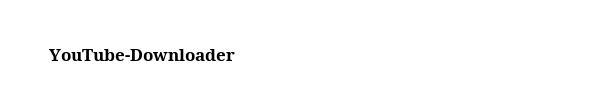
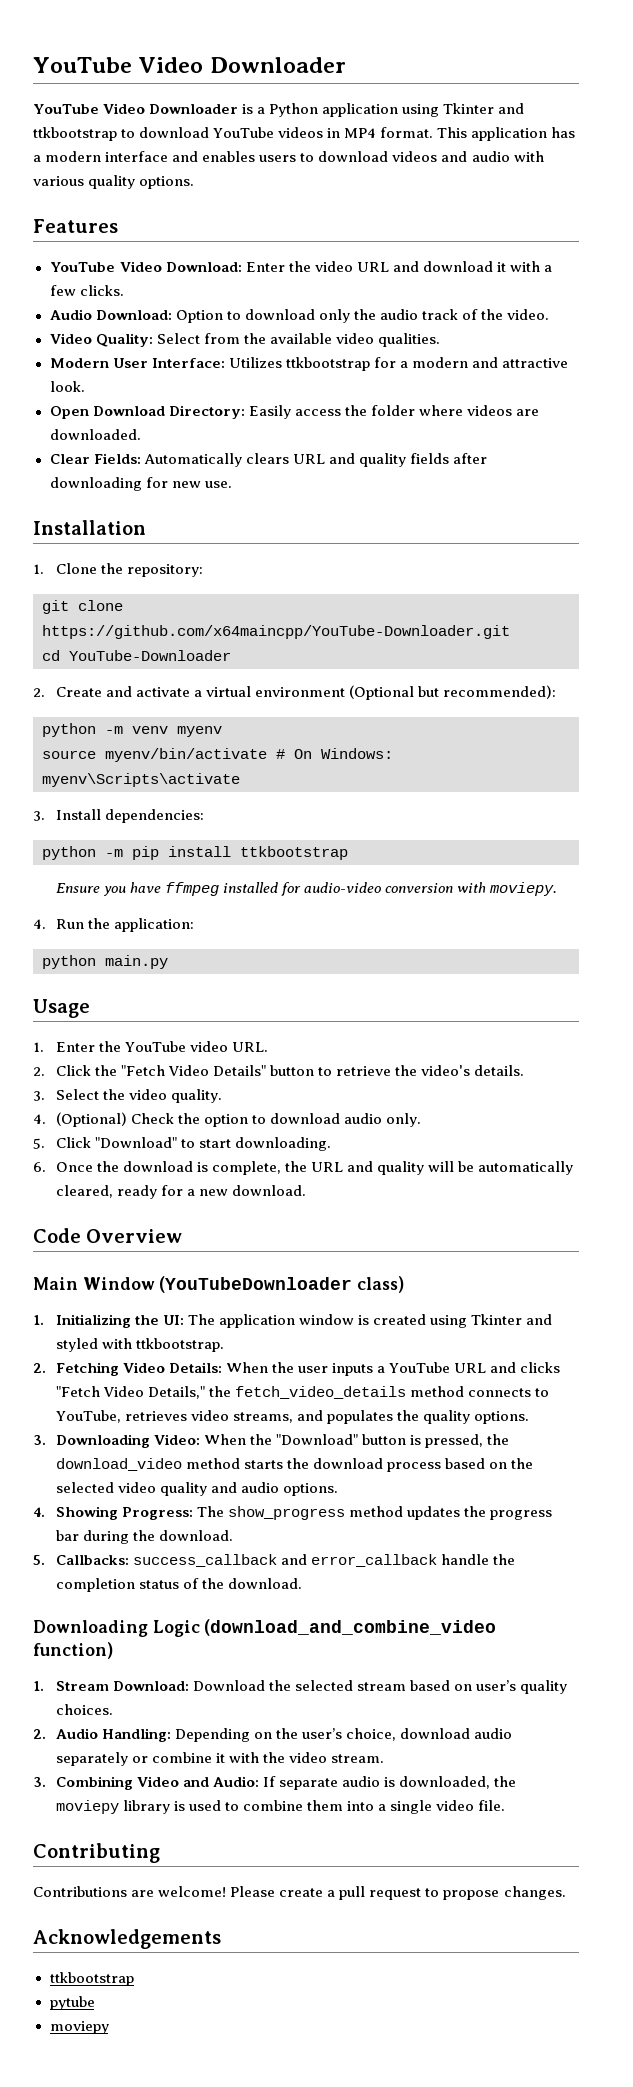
[49,49,235,61] YouTube-Downloader -> [33,57,346,73] [33,103,525,117] [33,127,576,141] [33,151,544,162] [33,175,195,189] [33,219,118,233] [49,261,553,272] [49,285,124,296] [49,309,550,323] [49,333,440,347] [49,357,568,371] [49,381,85,392] [49,405,539,419] [49,429,141,440] [49,453,487,467] [49,477,232,491] [33,520,146,535] [33,563,203,577] [42,600,123,614] [42,625,510,639] [42,650,231,661] [33,685,557,700] [42,723,222,737] [42,748,393,762] [42,773,240,787] [33,809,204,823] [42,846,348,860] [55,882,558,896] [33,918,194,932] [42,955,168,969] [33,999,90,1018] [33,1041,268,1052] [33,1065,525,1076] [33,1089,222,1103] [33,1112,422,1127] [33,1137,331,1151] [33,1161,574,1175] [55,1185,306,1199] [33,1228,183,1243] [33,1276,405,1293] [33,1314,553,1328] [55,1338,224,1352] [33,1362,561,1376] [55,1386,550,1399] [55,1410,530,1424] [33,1434,510,1448] [55,1458,534,1472] [55,1482,338,1496] [33,1506,553,1520] [55,1530,233,1544] [33,1554,515,1567] [55,1578,302,1592] [33,1619,497,1637] [33,1642,113,1659] [33,1680,568,1694] [55,1704,113,1715] [33,1728,513,1742] [55,1752,385,1766] [33,1776,517,1790] [55,1800,506,1814] [33,1843,160,1863] [33,1886,566,1900] [33,1929,221,1949] [49,1972,134,1986] [49,1996,95,2010] [49,2021,109,2034] YouTube Video Downloader // YouTube Video Downloader is a Python application using Tkinter and ttkbootstrap to download YouTube videos in MP4 format. This application has a modern interface and enables users to download videos and audio with various quality options. // Features // YouTube Video Download: Enter the video URL and download it with a few clicks. // Audio Download: Option to download only the audio track of the video. // Video Quality: Select from the available video qualities. // Modern User Interface: Utilizes ttkbootstrap for a modern and attractive look. // Open Download Directory: Easily access the folder where videos are downloaded. // Clear Fields: Automatically clears URL and quality fields after downloading for new use. // Installation // 1. Clone the repository: // git clone https://github.com/x64maincpp/YouTube-Downloader.git // cd YouTube-Downloader // 2. Create and activate a virtual environment (Optional but recommended): // python -m venv myenv // source myenv/bin/activate # On Windows: myenv\Scripts\activate // 3. Install dependencies: // python -m pip install ttkbootstrap // Ensure you have ffmpeg installed for audio-video conversion with moviepy. // 4. Run the application: // python main.py // Usage // 1. Enter the YouTube video URL. // 2. Click the "Fetch Video Details" button to retrieve the video's details. // 3. Select the video quality. // 4. (Optional) Check the option to download audio only. // 5. Click "Download" to start downloading. // 6. Once the download is complete, the URL and quality will be automatically cleared, ready for a new download. // Code Overview // Main Window (YouTubeDownloader class) // 1. Initializing the UI: The application window is created using Tkinter and styled with ttkbootstrap. // 2. Fetching Video Details: When the user inputs a YouTube URL and clicks "Fetch Video Details," the fetch_video_details method connects to YouTube, retrieves video streams, and populates the quality options. // 3. Downloading Video: When the "Download" button is pressed, the download_video method starts the download process based on the selected video quality and audio options. // 4. Showing Progress: The show_progress method updates the progress bar during the download. // 5. Callbacks: success_callback and error_callback handle the completion status of the download. // Downloading Logic (download_and_combine_video function) // 1. Stream Download: Download the selected stream based on user’s quality choices. // 2. Audio Handling: Depending on the user’s choice, download audio separately or combine it with the video stream. // 3. Combining Video and Audio: If separate audio is downloaded, the moviepy library is used to combine them into a single video file. // Contributing // Contributions are welcome! Please create a pull request to propose changes. // Acknowledgements // ttkbootstrap // pytube // moviepy

